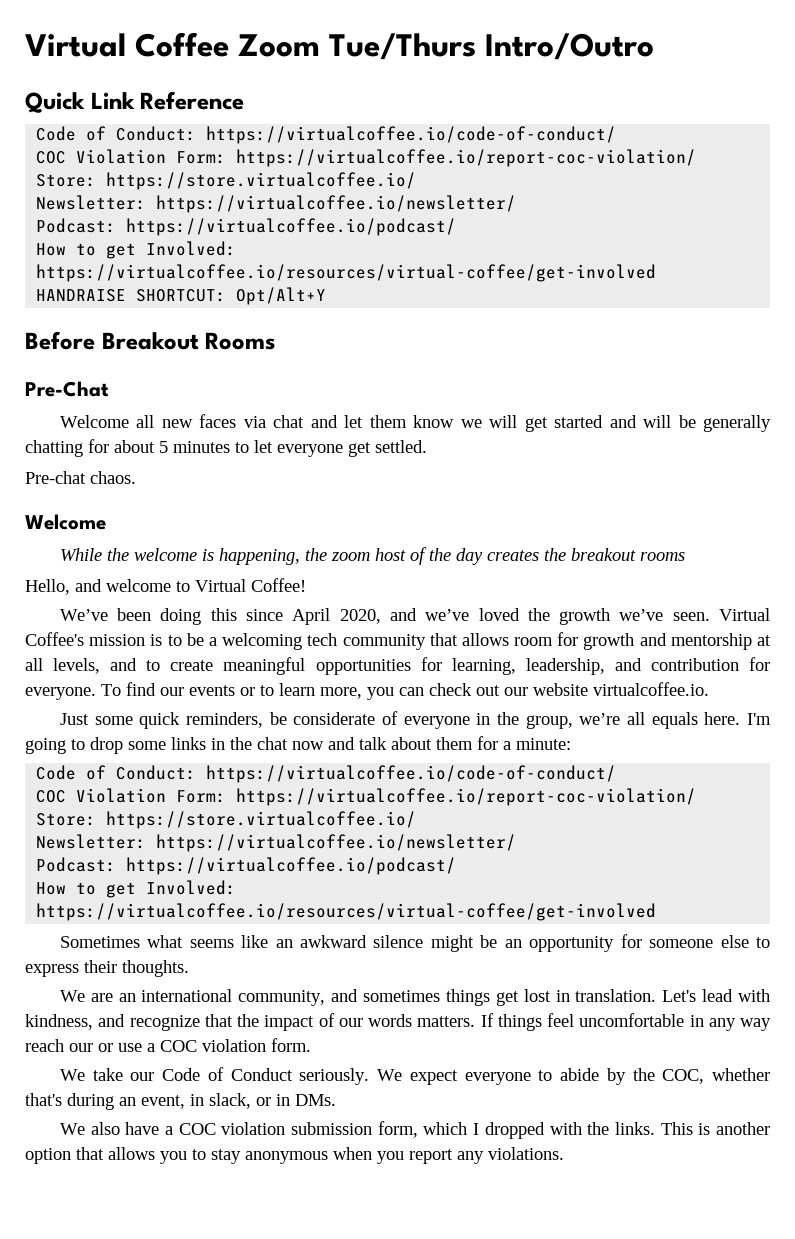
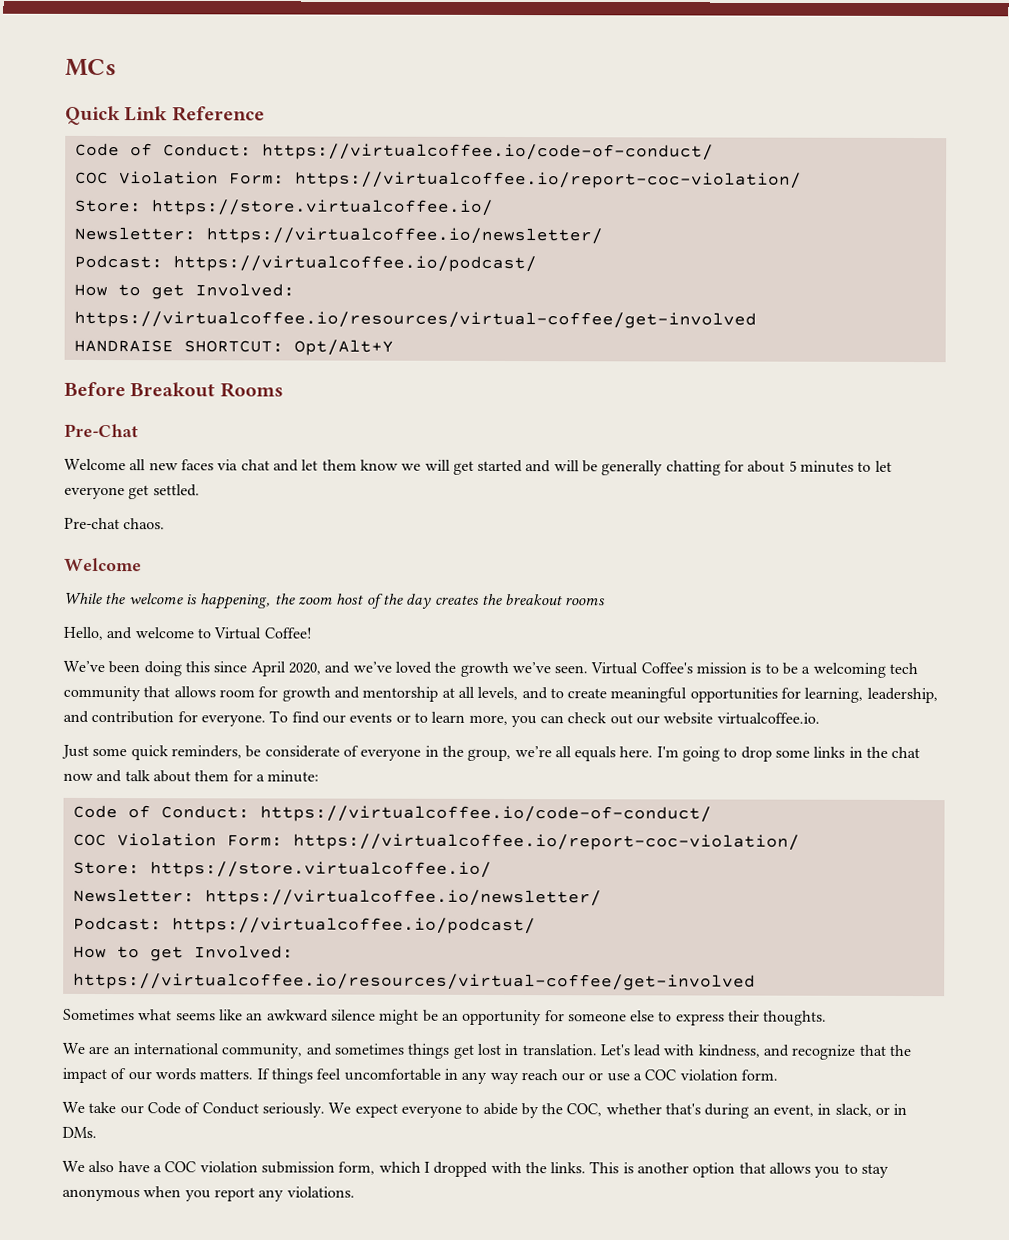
[25,32,654,60] Virtual Coffee Zoom Tue/Thurs Intro/Outro -> [65,58,117,77] MCs

